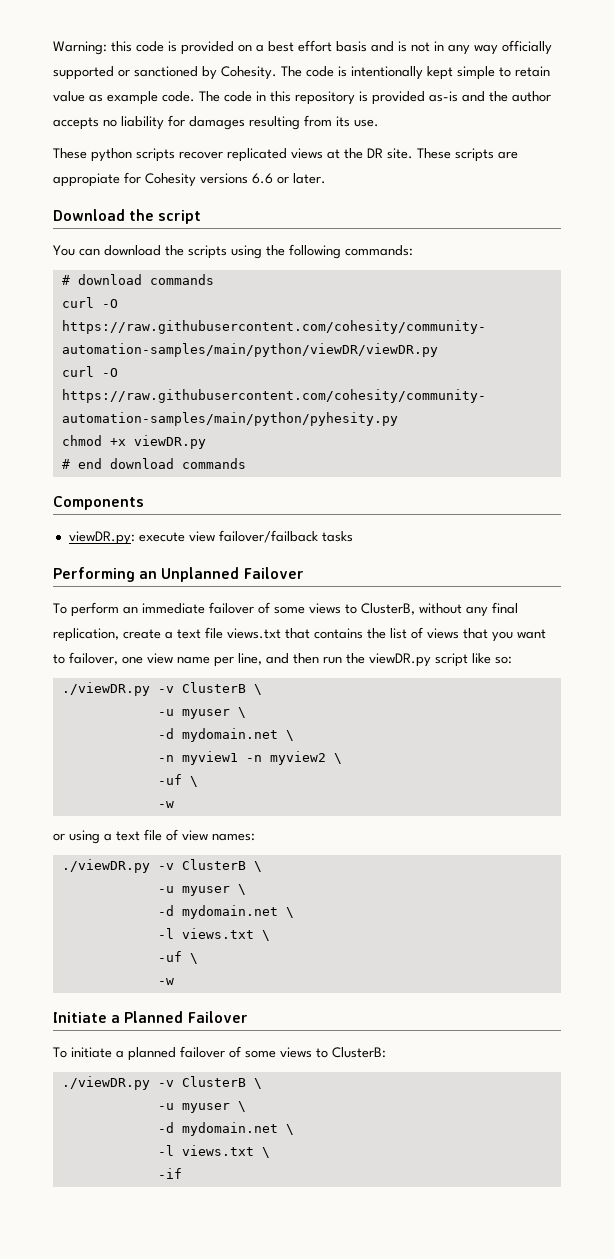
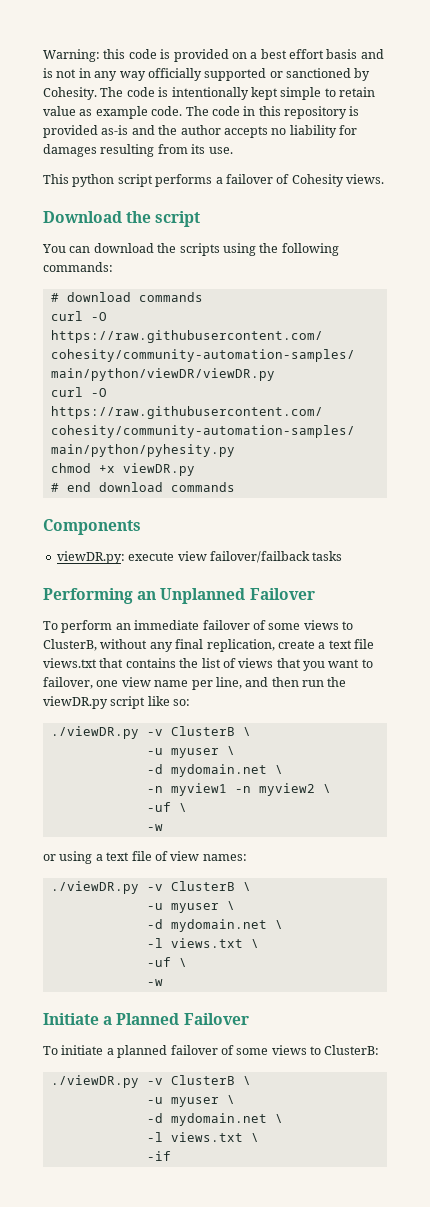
[53,148,518,162] [53,172,326,187] These python scripts recover replicated views at the DR site. These scripts are appropiate for Cohesity versions 6.6 or later. -> [43,174,384,187] This python script performs a failover of Cohesity views.

